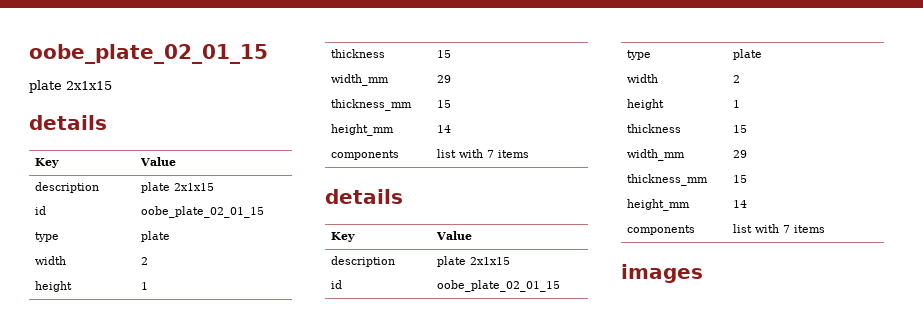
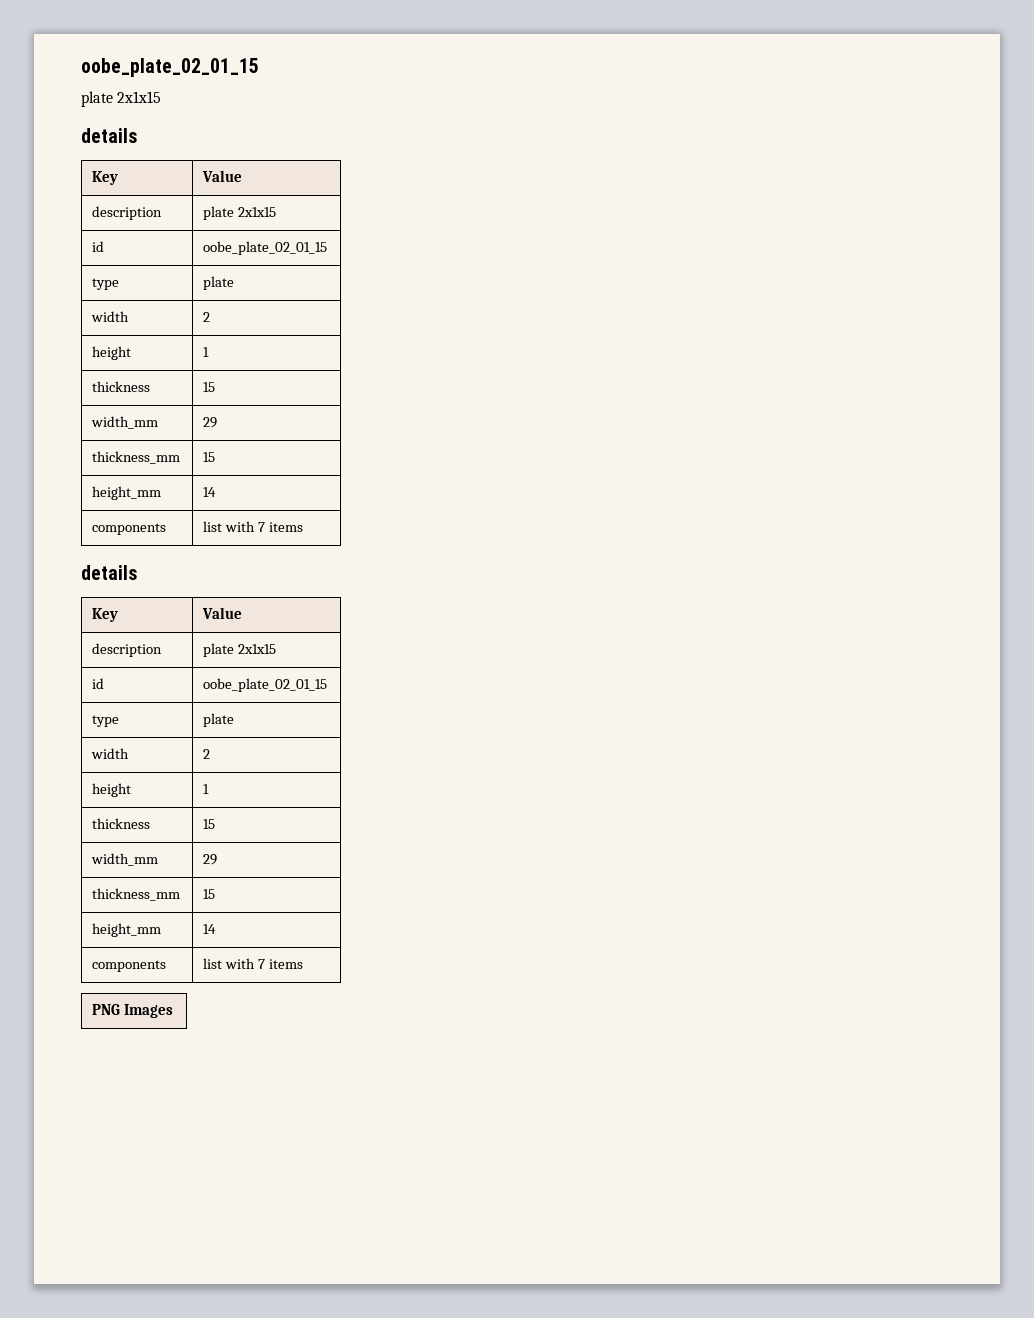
[621,264,703,283] // images -> [92,1004,174,1018] // PNG Images

